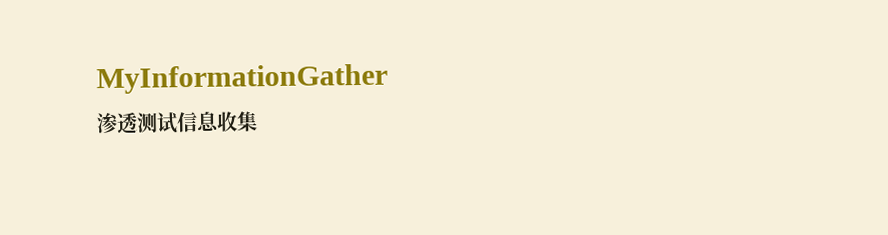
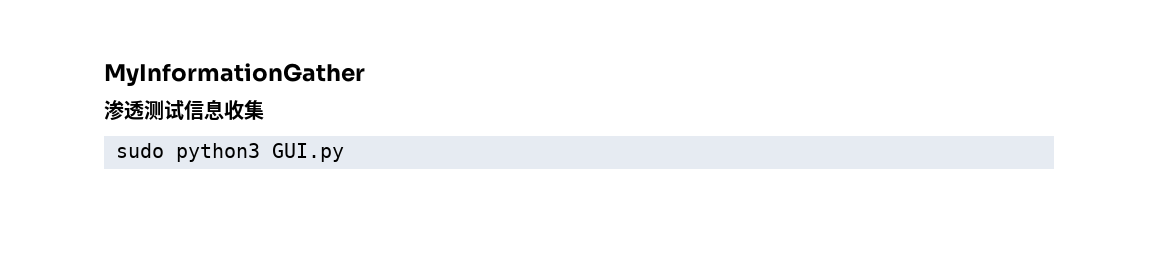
(258, 121) none -> [116,143,344,162] // sudo python3 GUI.py

